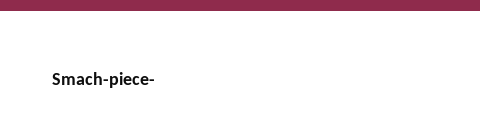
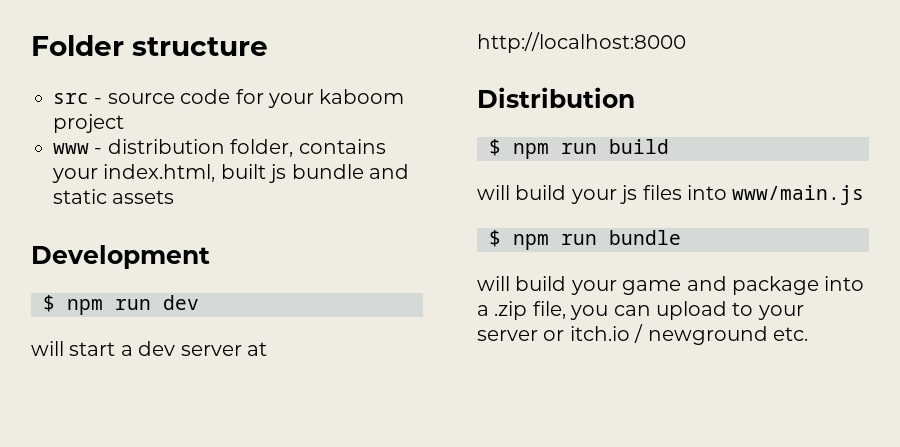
[52,72,155,88] Smach-piece- -> [31,35,268,56] [53,89,405,108] [53,114,124,133] [53,139,386,157] [52,164,409,183] [53,189,175,204] [31,245,210,269] [43,295,199,315] [31,341,267,356] [477,32,686,53] [477,87,635,108] [489,139,669,159] [477,185,865,205] [489,230,681,250] [477,276,865,295] [477,301,804,320] [477,324,808,345] Folder structure // src - source code for your kaboom project // www - distribution folder, contains your index.html, built js bundle and static assets // Development // $ npm run dev // will start a dev server at http://localhost:8000 // Distribution // $ npm run build // will build your js files into www/main.js // $ npm run bundle // will build your game and package into a .zip file, you can upload to your server or itch.io / newground etc.

